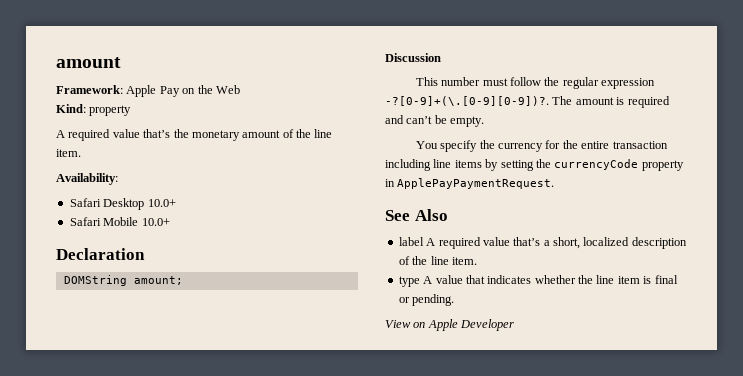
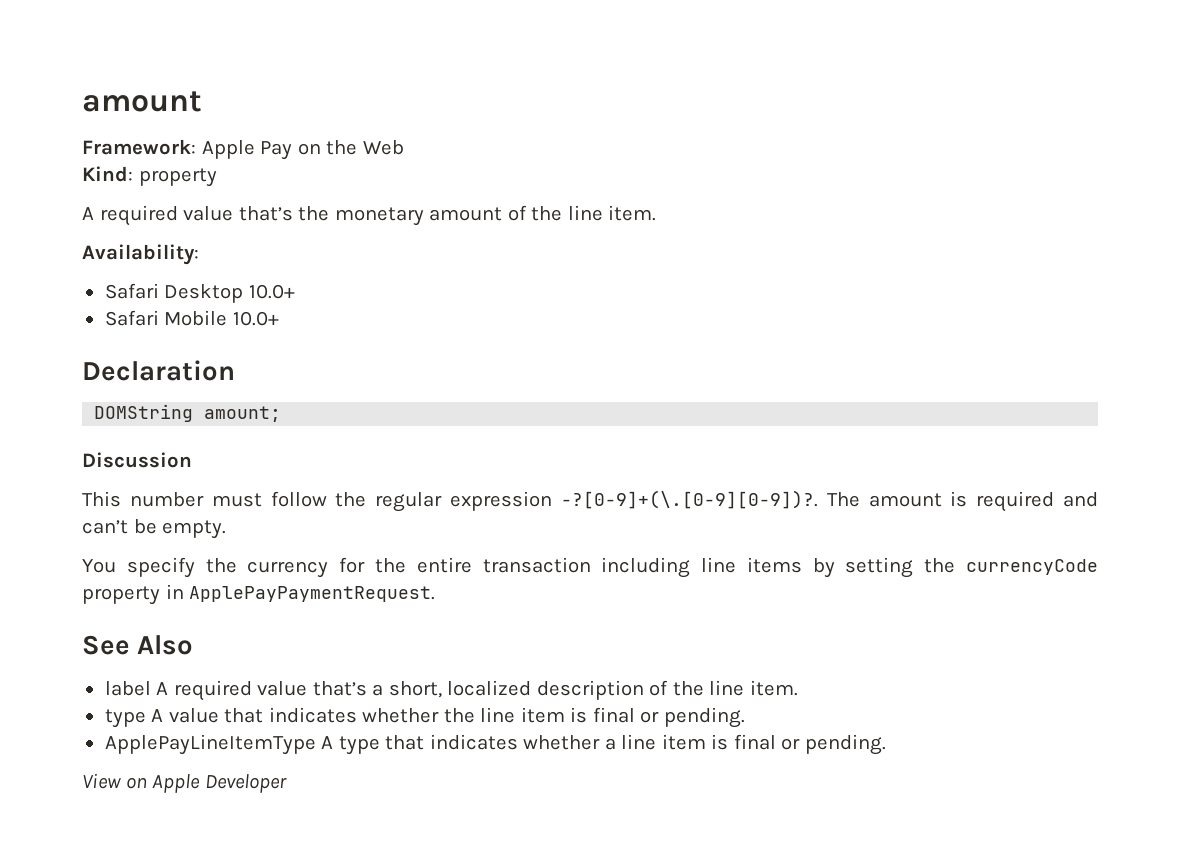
(455, 300) none -> [104,734,886,755] // ApplePayLineItemType A type that indicates whether a line item is final or pending.

